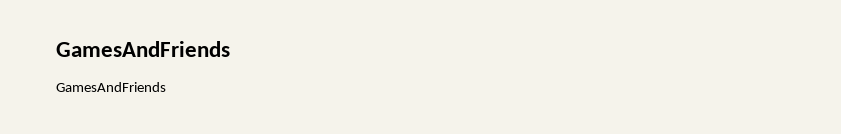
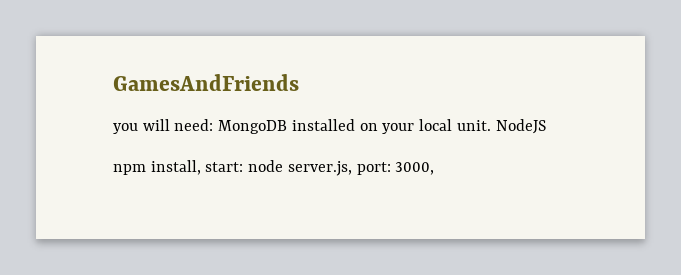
[56,82,166,92] GamesAndFriends -> [113,119,546,134] [113,160,435,176] you will need: MongoDB installed on your local unit. NodeJS // npm install, start: node server.js, port: 3000,

